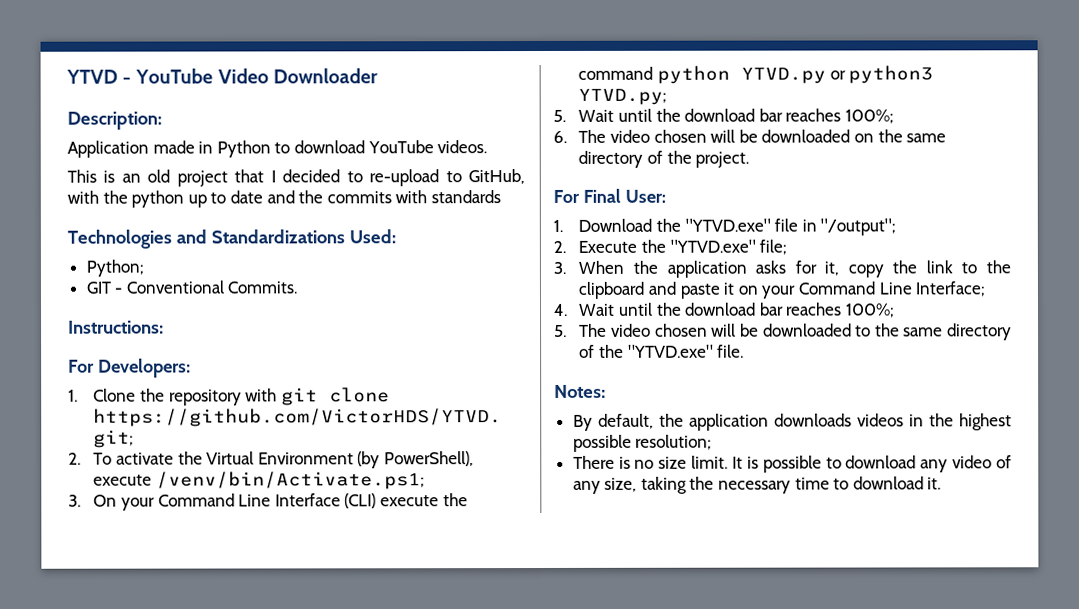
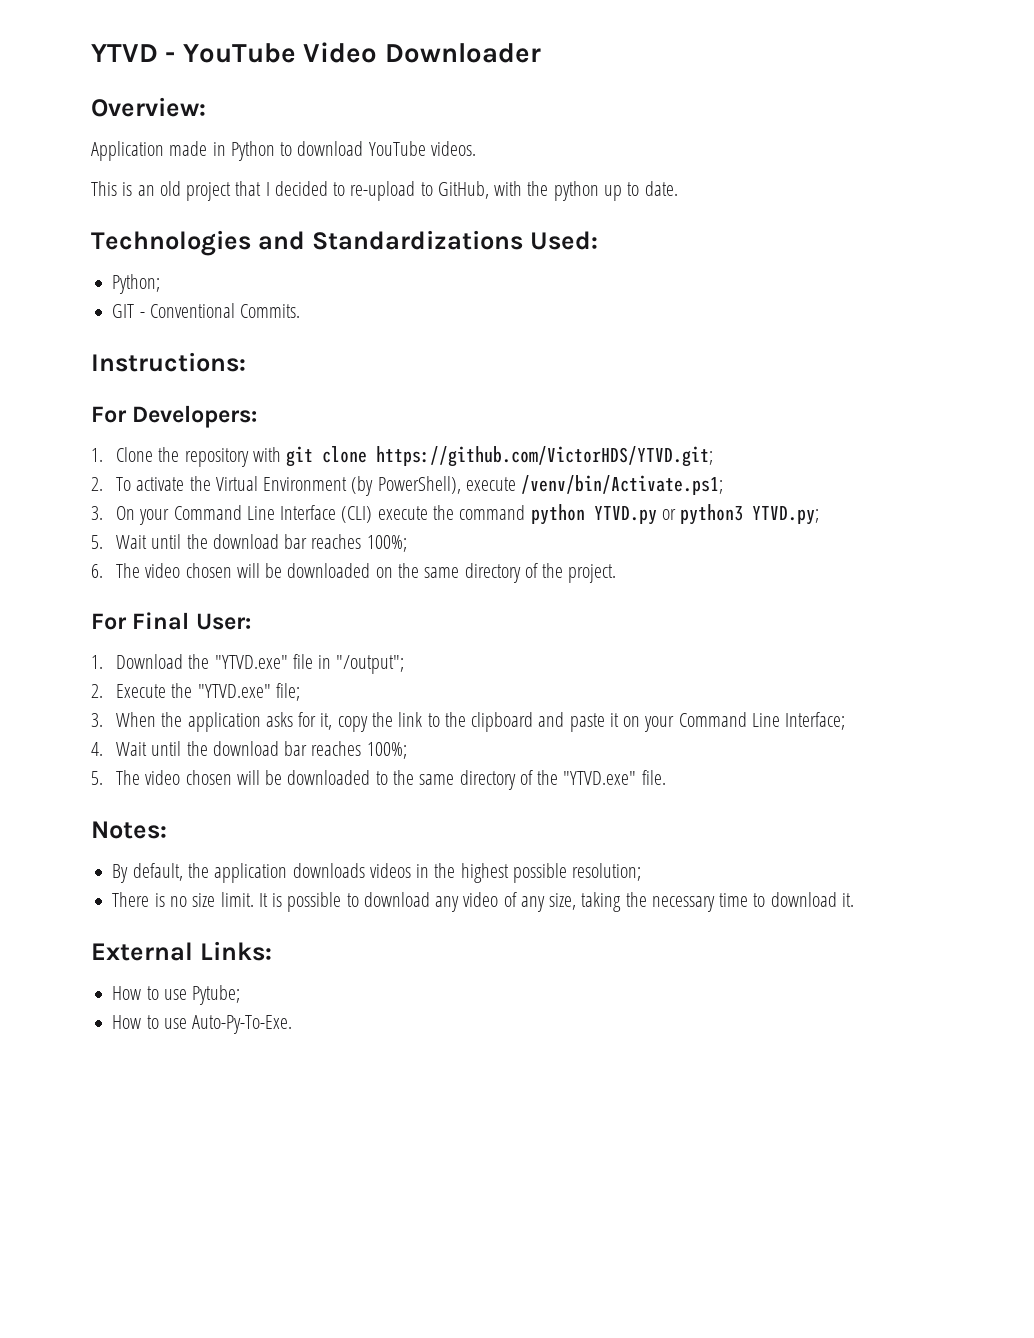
[67,111,162,130] Description: -> [91,97,206,117] Overview:
[229,190,501,204] date and the commits with standards -> [644,181,678,196] date.
(942, 483) none -> [91,941,272,961] [112,985,241,1005] [112,1015,293,1034] // External Links: // How to use Pytube; // How to use Auto-Py-To-Exe.

